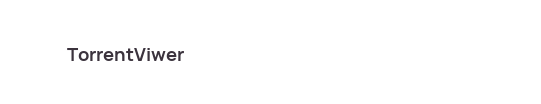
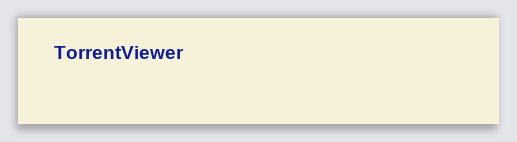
[67,48,184,61] TorrentViwer -> [54,46,184,59] TorrentViewer

